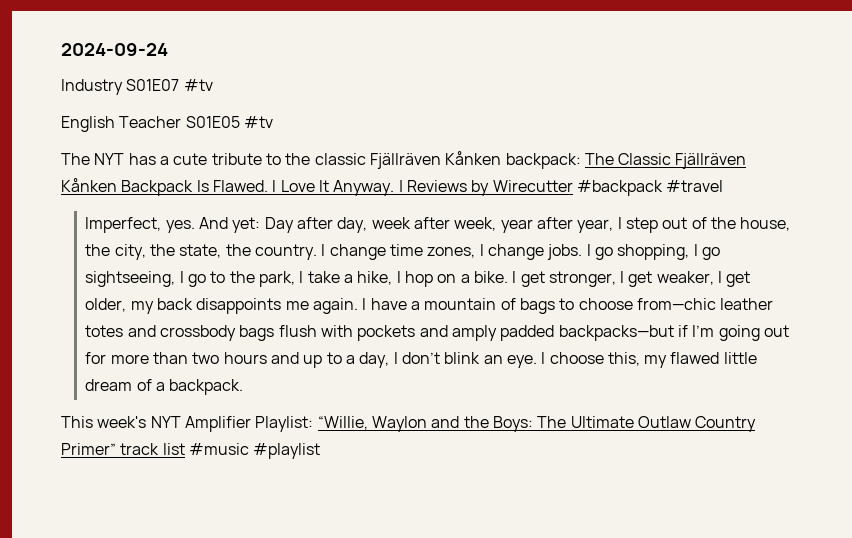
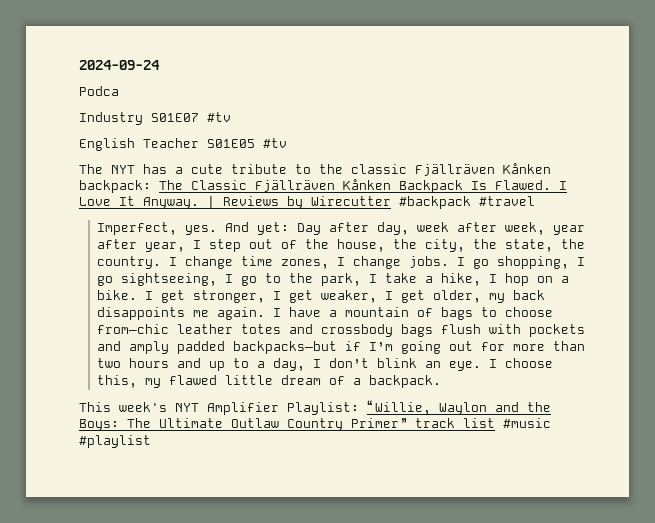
(168, 49) none -> [79,86,119,96] // Podca

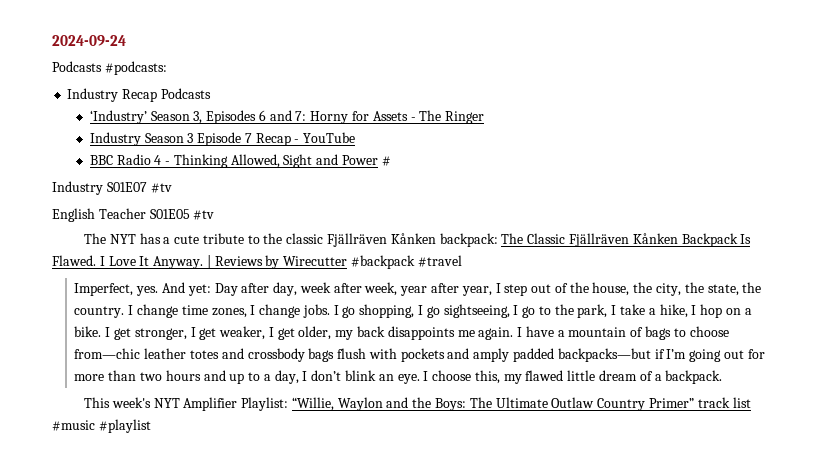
[79,86,119,96] Podca -> [52,61,167,75] [67,88,211,102] [89,110,485,124] [89,132,356,146] [89,154,391,168] Podcasts #podcasts: // Industry Recap Podcasts // ‘Industry’ Season 3, Episodes 6 and 7: Horny for Assets - The Ringer // Industry Season 3 Episode 7 Recap - YouTube // BBC Radio 4 - Thinking Allowed, Sight and Power #

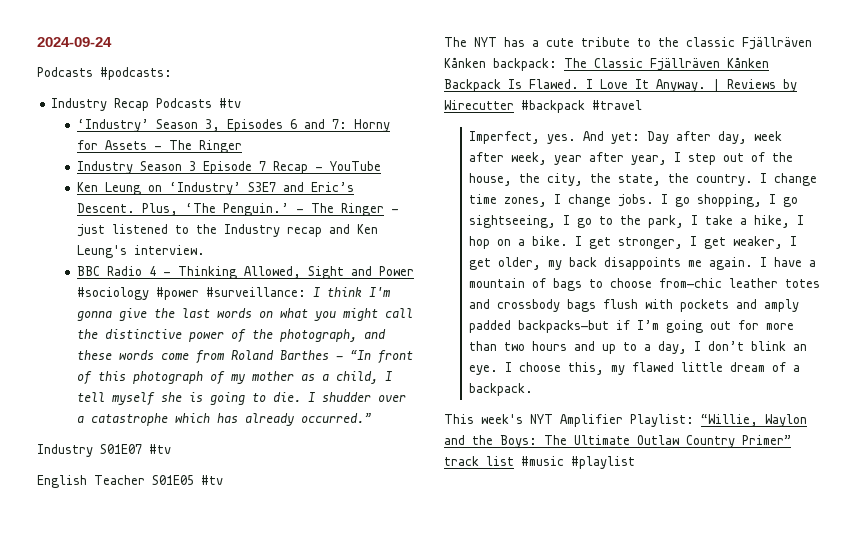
(211, 93) none -> [219,98,242,108] #tv
(356, 137) none -> [76,182,354,195] [76,203,399,216] [76,224,378,237] [76,245,205,258] // Ken Leung on ‘Industry’ S3E7 and Eric’s Descent. Plus, ‘The Penguin.’ - The Ringer - just listened to the Industry recap and Ken Leung's interview.
[381,156,391,166] # -> [76,287,391,300] [76,308,413,321] [76,329,386,343] [76,350,413,364] [76,371,392,385] [76,392,406,406] [76,413,371,426] #sociology #power #surveillance: I think I'm gonna give the last words on what you might call the distinctive power of the photograph, and these words come from Roland Barthes - “In front of this photograph of my mother as a child, I tell myself she is going to die. I shudder over a catastrophe which has already occurred.”

